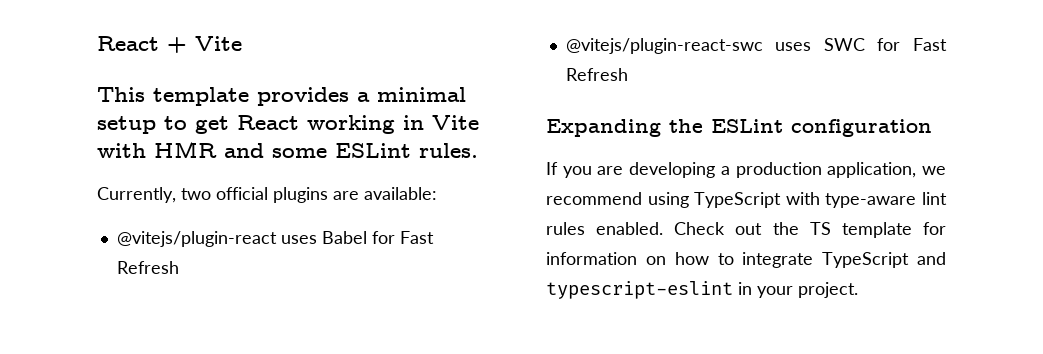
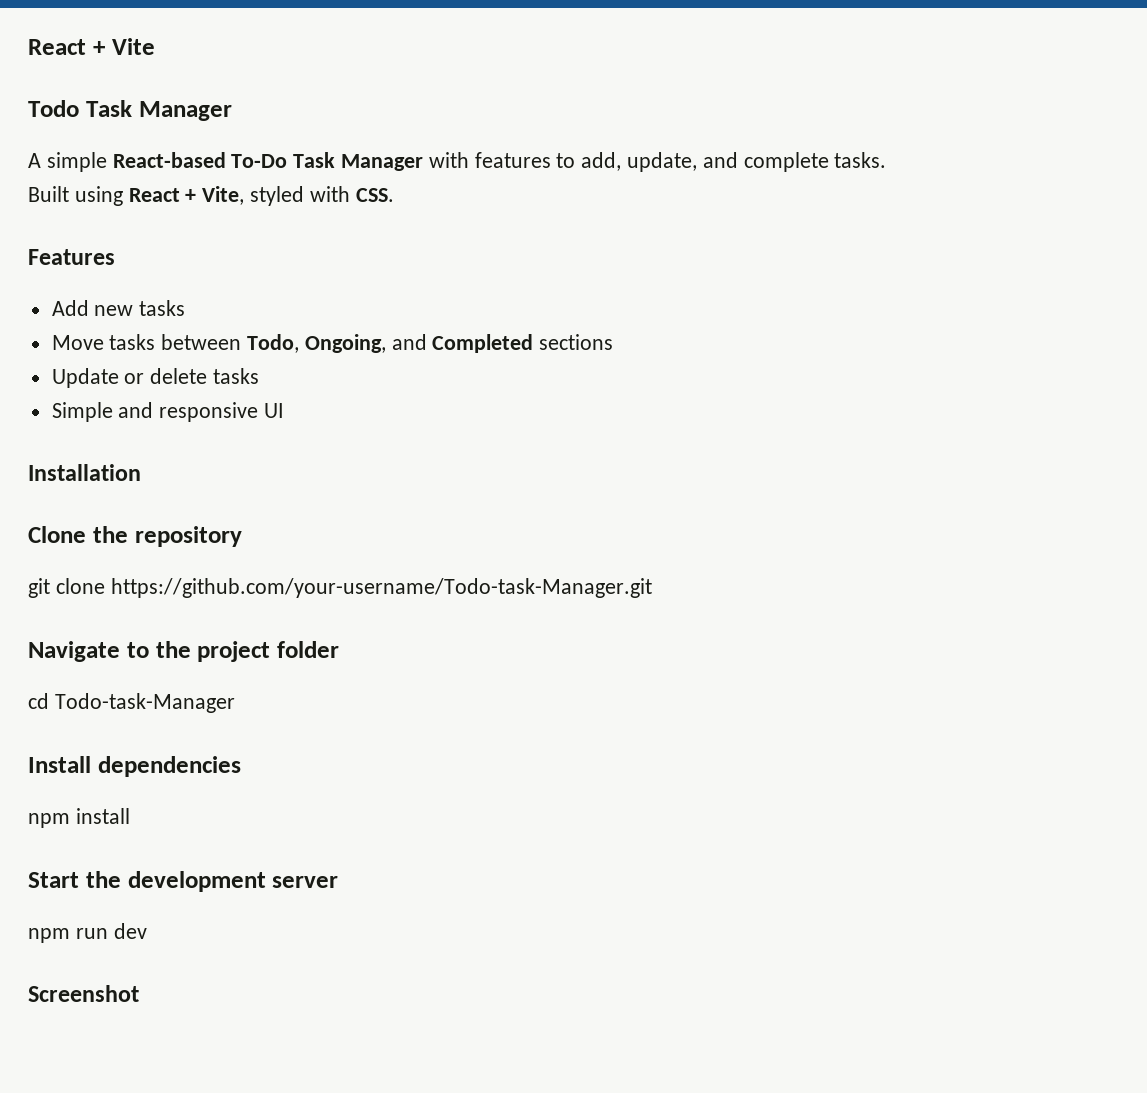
[97,87,466,106] [97,115,479,134] [97,141,478,158] [97,187,437,203] [116,231,434,247] [116,261,179,274] [565,38,947,54] [565,68,628,81] [546,119,932,137] [546,162,946,178] [546,192,947,208] [546,222,946,238] [546,252,946,268] [546,281,858,299] This template provides a minimal setup to get React working in Vite with HMR and some ESLint rules. // Currently, two official plugins are available: // @vitejs/plugin-react uses Babel for Fast Refresh // @vitejs/plugin-react-swc uses SWC for Fast Refresh // Expanding the ESLint configuration // If you are developing a production application, we recommend using TypeScript with type-aware lint rules enabled. Check out the TS template for information on how to integrate TypeScript and typescript-eslint in your project. -> [28,100,232,121] [28,152,887,172] [28,186,394,206] [28,249,115,265] [51,300,186,316] [51,334,614,353] [51,368,260,388] [51,402,285,422] [28,464,141,481] [28,526,242,547] [28,578,652,598] [28,641,339,662] [28,693,235,713] [28,756,241,777] [28,808,130,828] [28,871,339,892] [28,923,147,943] [28,985,139,1002] Todo Task Manager // A simple React-based To-Do Task Manager with features to add, update, and complete tasks. // Built using React + Vite, styled with CSS. // Features // Add new tasks // Move tasks between Todo, Ongoing, and Completed sections // Update or delete tasks // Simple and responsive UI // Installation // Clone the repository // git clone https://github.com/your-username/Todo-task-Manager.git // Navigate to the project folder // cd Todo-task-Manager // Install dependencies // npm install // Start the development server // npm run dev // Screenshot

